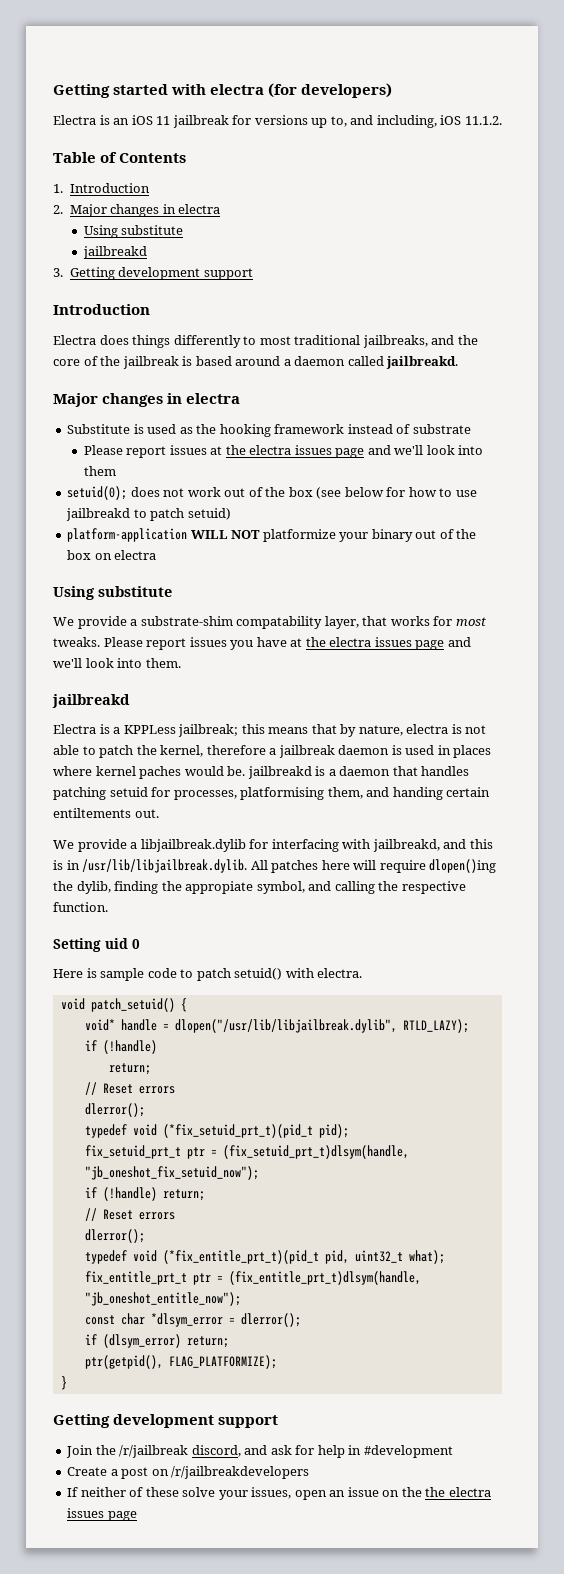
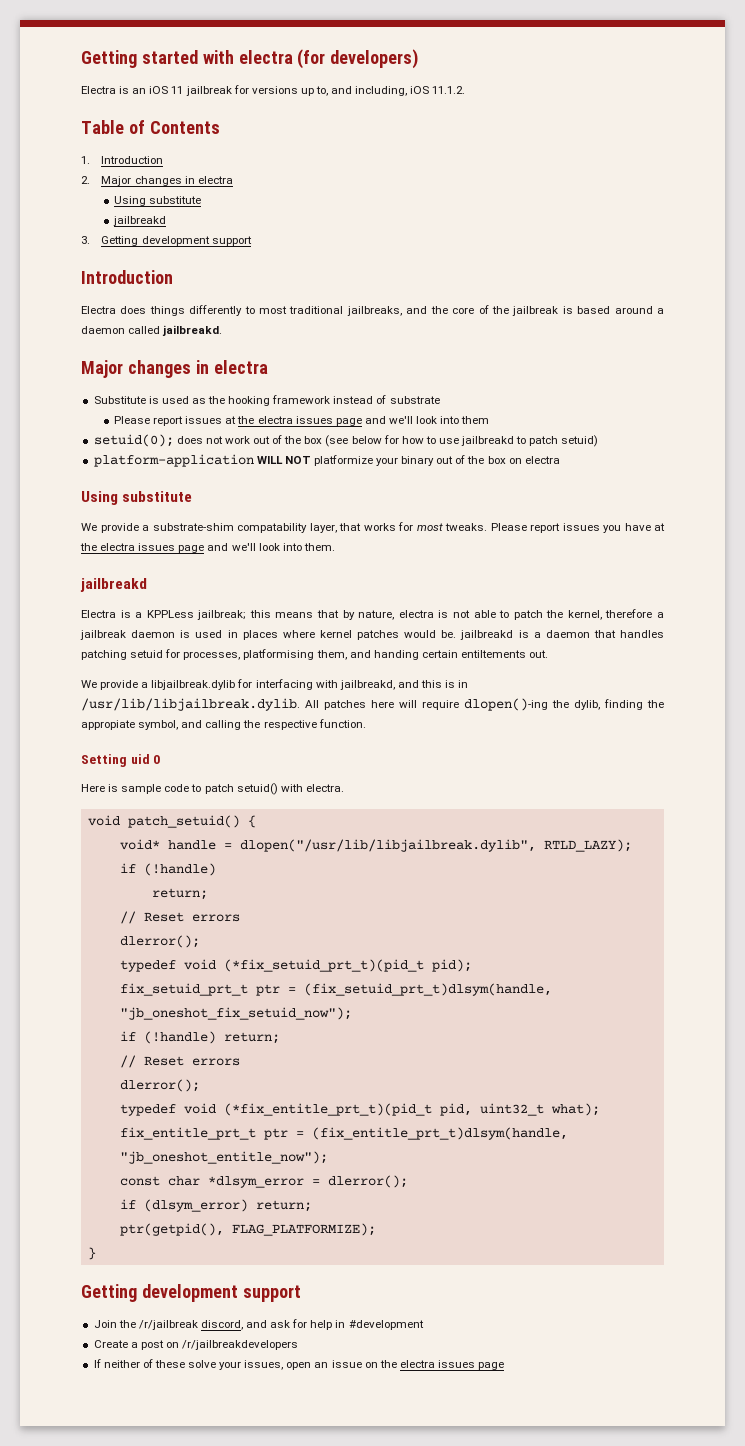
[139,766,182,779] paches -> [357,630,399,640] patches
[429,859,497,873] dlopen()ing -> [464,698,548,711] dlopen()-ing
[425,1487,446,1497] the -> (397, 1364) none

